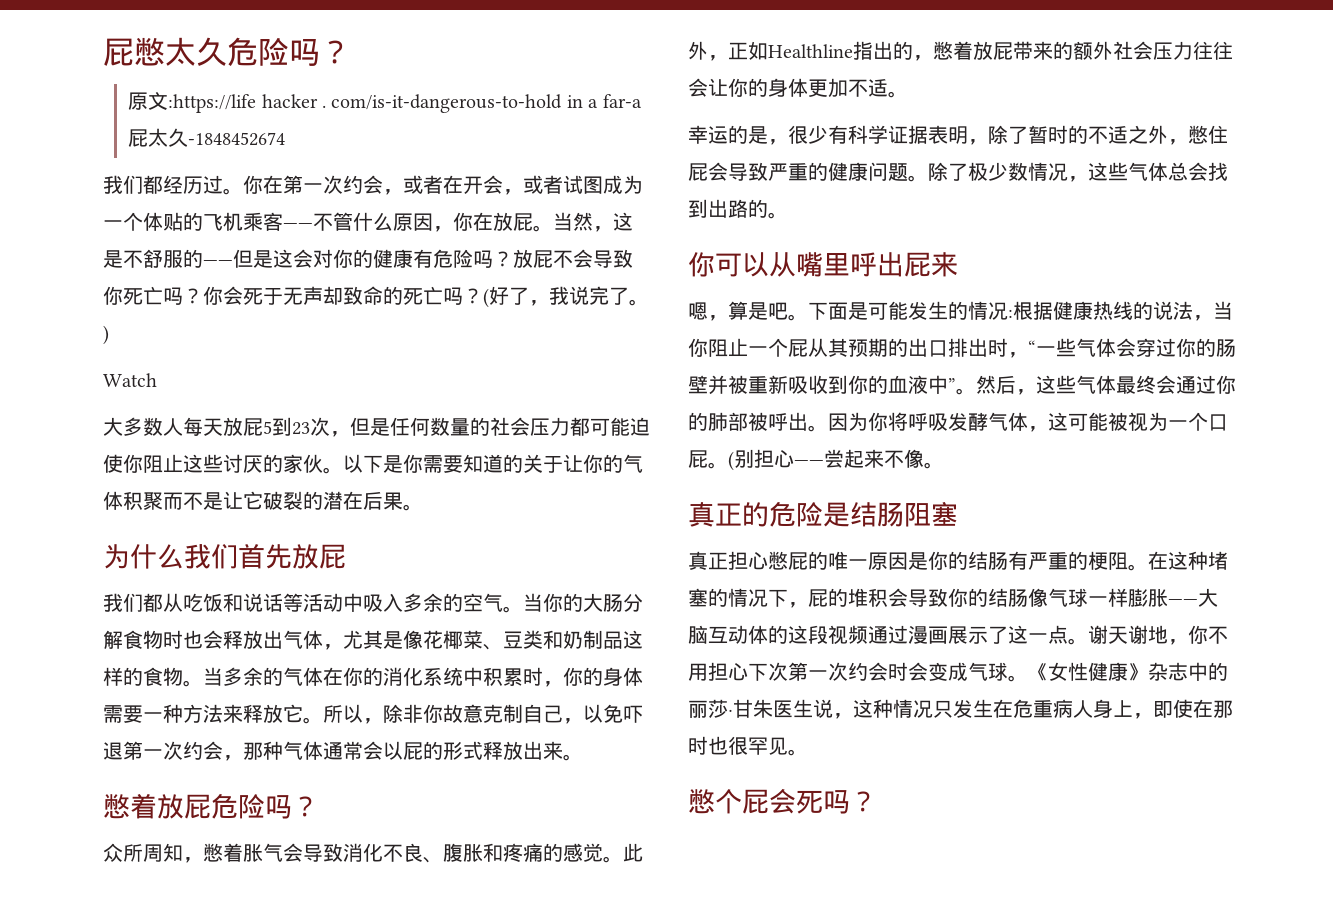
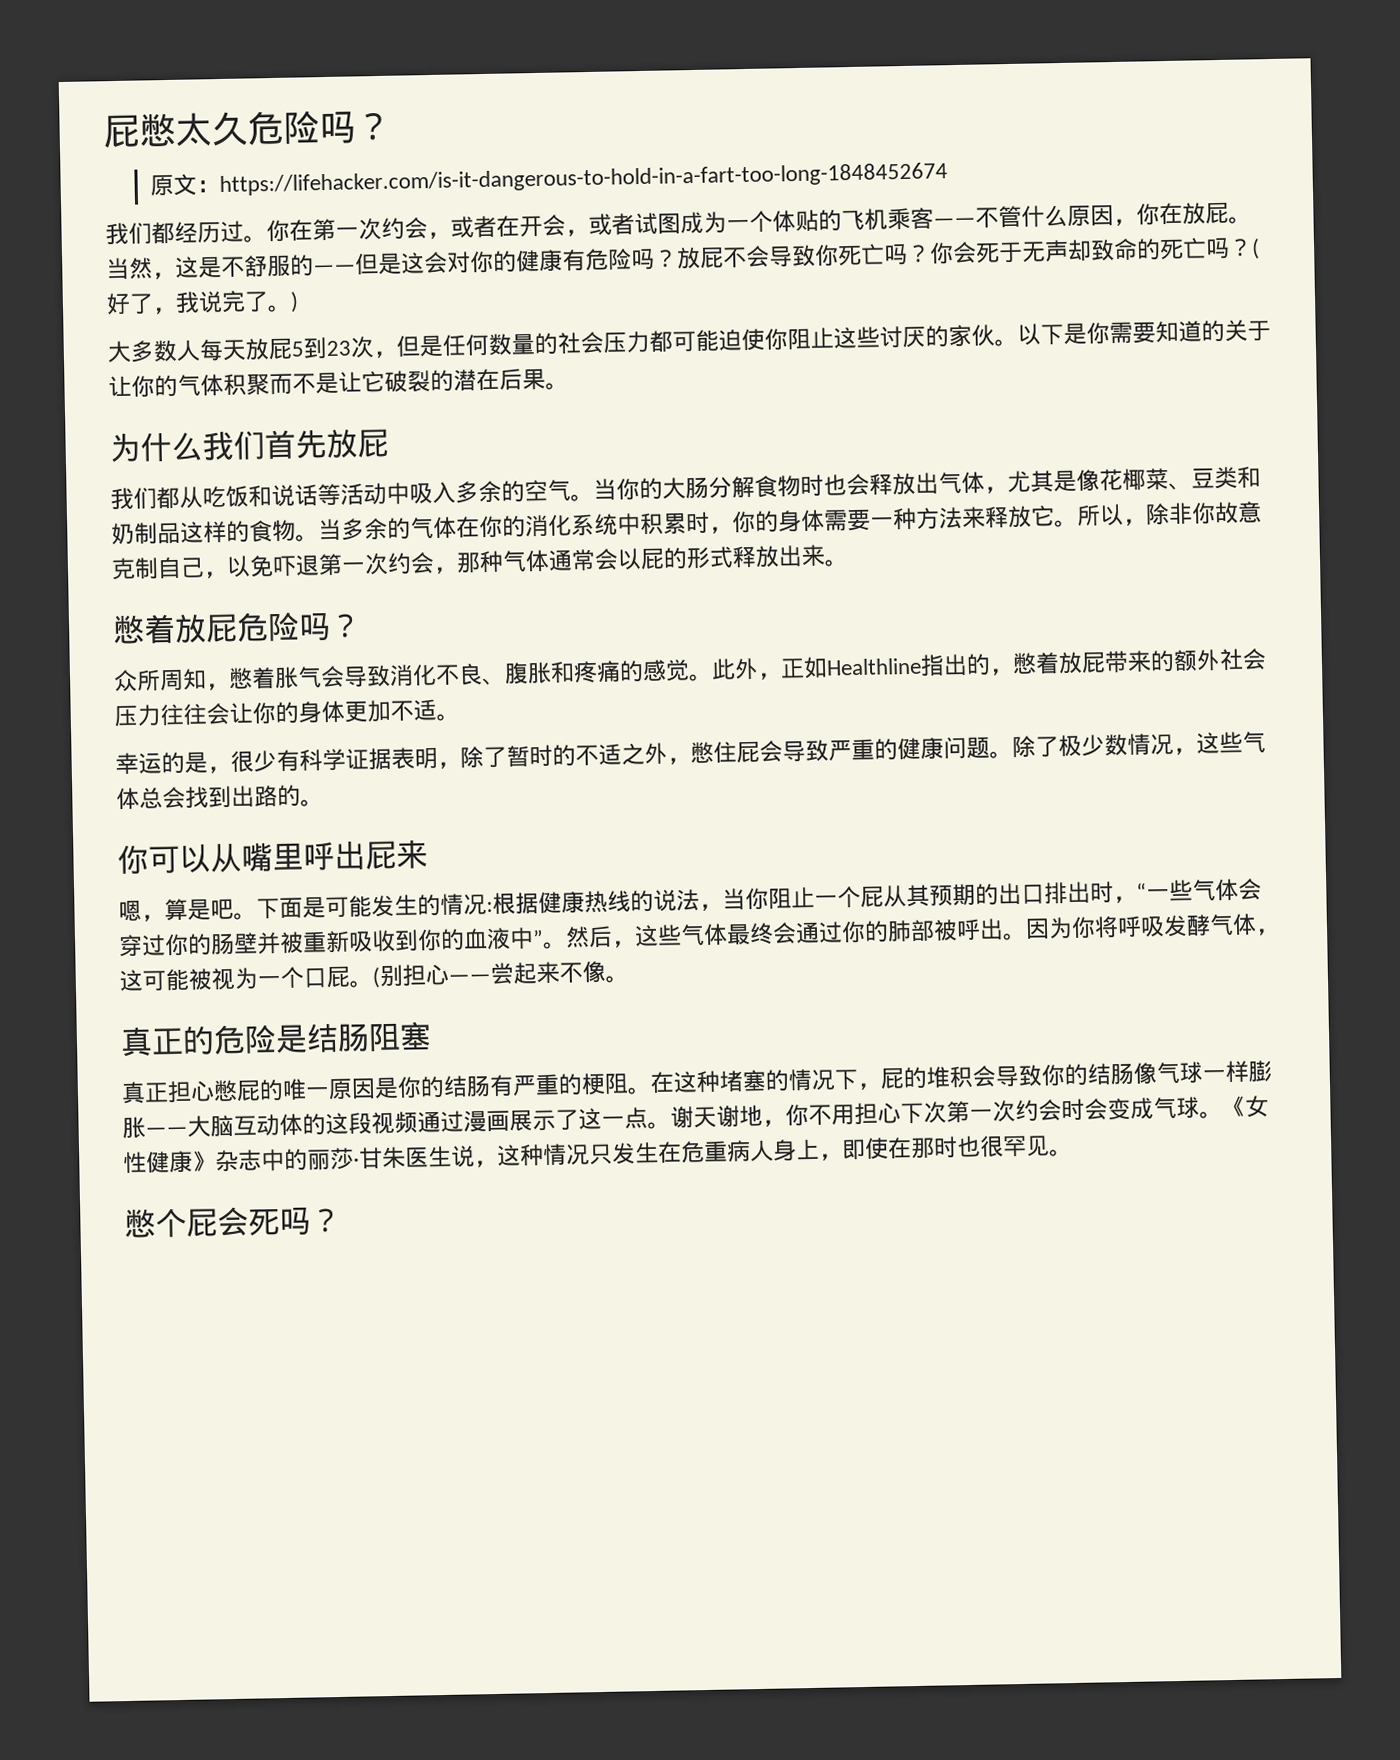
[168,94,642,113] [128,128,286,147] :https://life hacker . com/is-it-dangerous-to-hold in a far-a屁太久-1848452674 -> [195,162,948,197] ：https://lifehacker.com/is-it-dangerous-to-hold-in-a-fart-too-long-1848452674
[103,373,157,387] // Watch -> (299, 302) none

